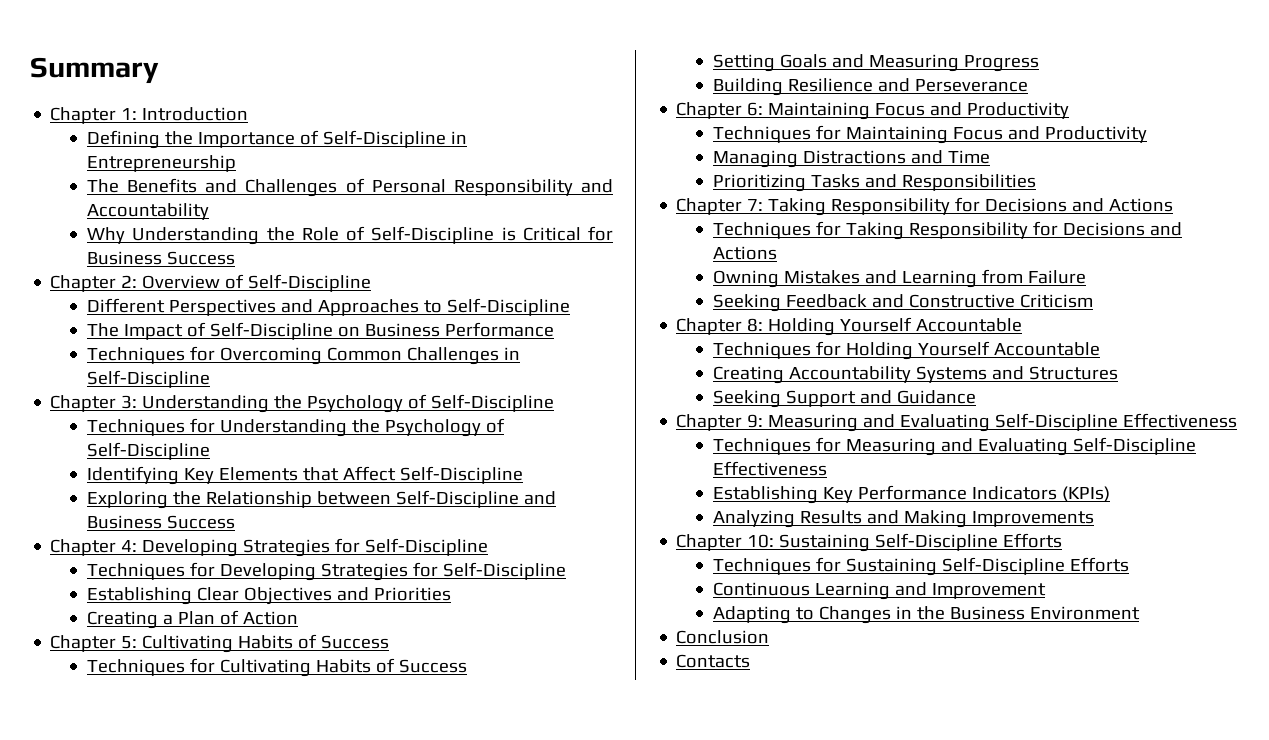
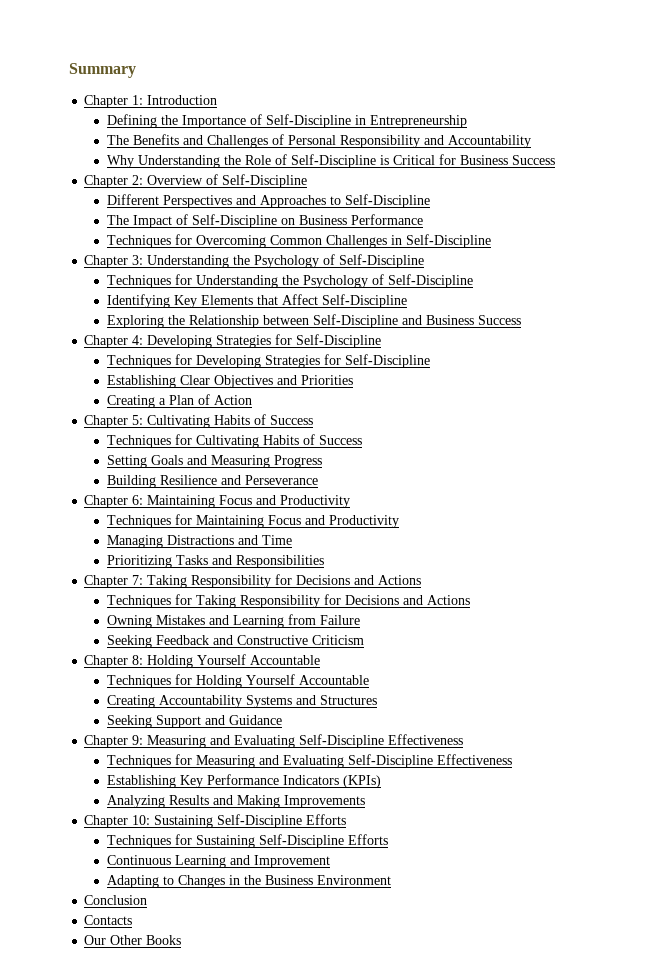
(751, 661) none -> [84,935,182,945] // Our Other Books

